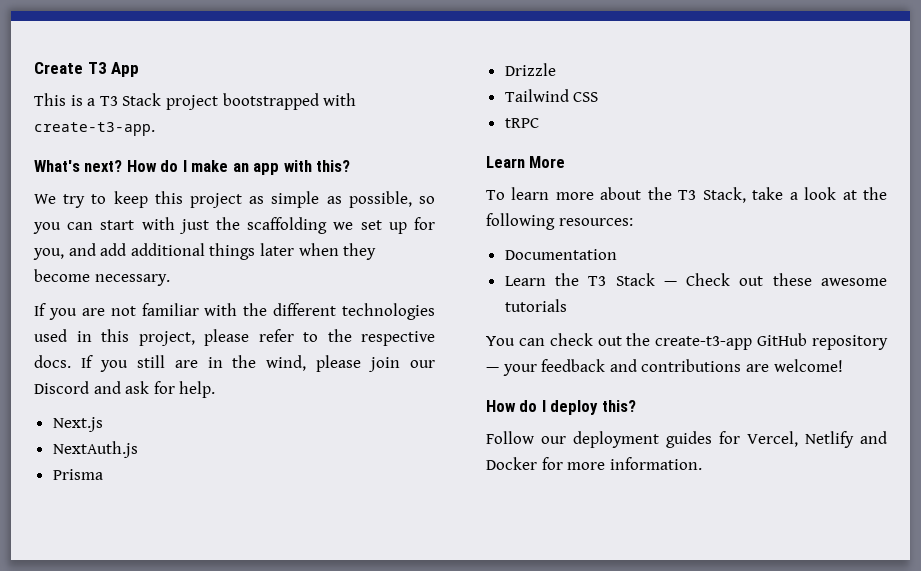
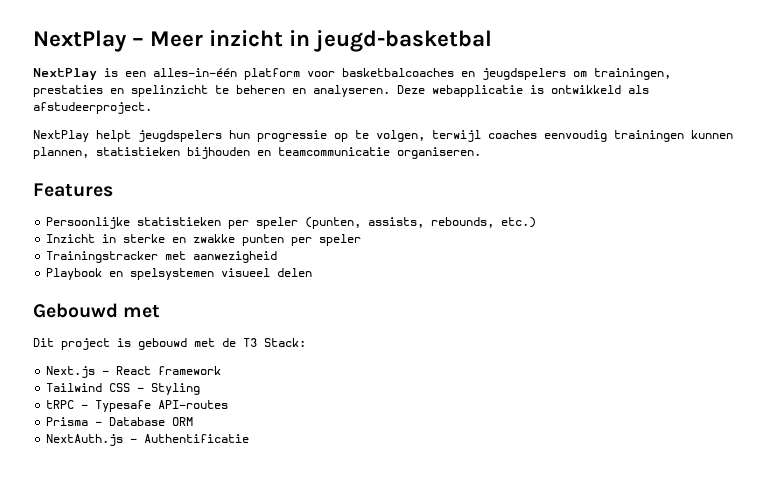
[34,62,140,77] [34,93,357,110] [34,122,155,136] [34,160,351,175] [34,191,435,208] [33,217,435,234] [33,243,377,260] [34,269,170,286] [34,303,435,320] [34,329,435,346] [34,355,435,372] [34,381,216,398] [52,417,103,432] [52,441,138,458] [52,469,103,480] [504,63,556,76] Create T3 App // This is a T3 Stack project bootstrapped with create-t3-app. // What's next? How do I make an app with this? // We try to keep this project as simple as possible, so you can start with just the scaffolding we set up for you, and add additional things later when they become necessary. // If you are not familiar with the different technologies used in this project, please refer to the respective docs. If you still are in the wind, please join our Discord and ask for help. // Next.js // NextAuth.js // Prisma // Drizzle -> [33,30,493,52] [33,68,671,80] [33,85,649,97] [33,102,152,114] [33,130,733,142] [33,147,481,159] [33,183,113,197] [46,217,537,229] [46,234,362,246] [46,251,278,263] [46,268,313,280] [33,303,161,318] [33,338,306,350] [46,366,222,378] NextPlay – Meer inzicht in jeugd-basketbal // NextPlay is een alles-in-één platform voor basketbalcoaches en jeugdspelers om trainingen, prestaties en spelinzicht te beheren en analyseren. Deze webapplicatie is ontwikkeld als afstudeerproject. // NextPlay helpt jeugdspelers hun progressie op te volgen, terwijl coaches eenvoudig trainingen kunnen plannen, statistieken bijhouden en teamcommunicatie organiseren. // Features // Persoonlijke statistieken per speler (punten, assists, rebounds, etc.) // Inzicht in sterke en zwakke punten per speler // Trainingstracker met aanwezigheid // Playbook en spelsystemen visueel delen // Gebouwd met // Dit project is gebouwd met de T3 Stack: // Next.js – React framework
(599, 97) none -> [137,383,201,395] – Styling
[486,156,566,168] [486,187,887,203] [486,213,633,230] [504,249,617,260] [504,273,887,286] [504,299,567,312] [486,333,888,350] [486,359,843,376] [486,400,636,415] [486,431,887,448] [486,457,702,470] // Learn More // To learn more about the T3 Stack, take a look at the following resources: // Documentation // Learn the T3 Stack — Check out these awesome tutorials // You can check out the create-t3-app GitHub repository — your feedback and contributions are welcome! // How do I deploy this? // Follow our deployment guides for Vercel, Netlify and Docker for more information. -> [81,400,229,412] [46,417,194,426] [46,434,250,446] – Typesafe API-routes // Prisma – Database ORM // NextAuth.js – Authentificatie

